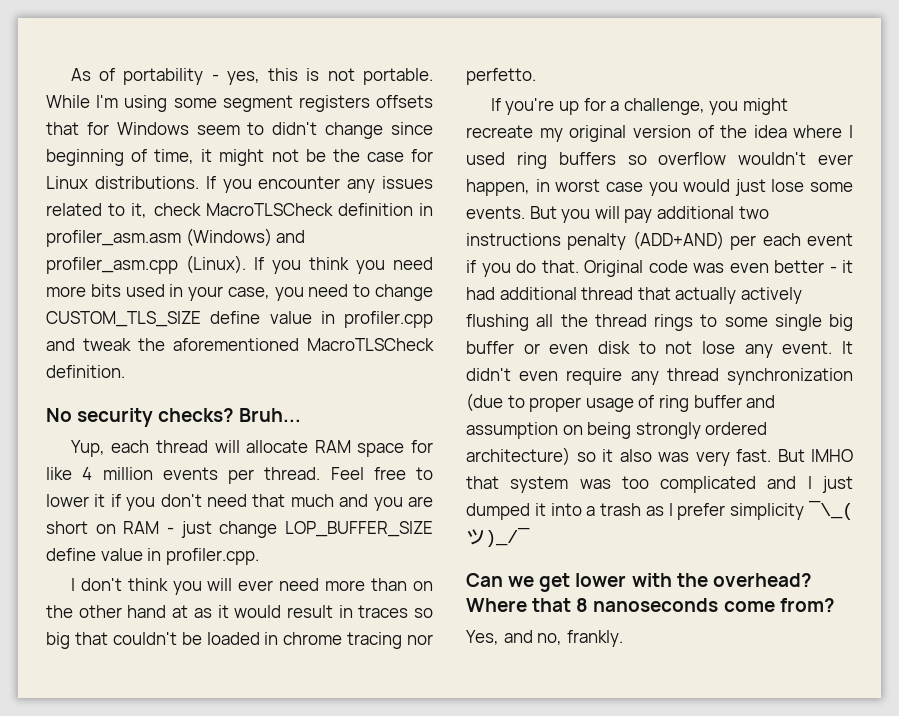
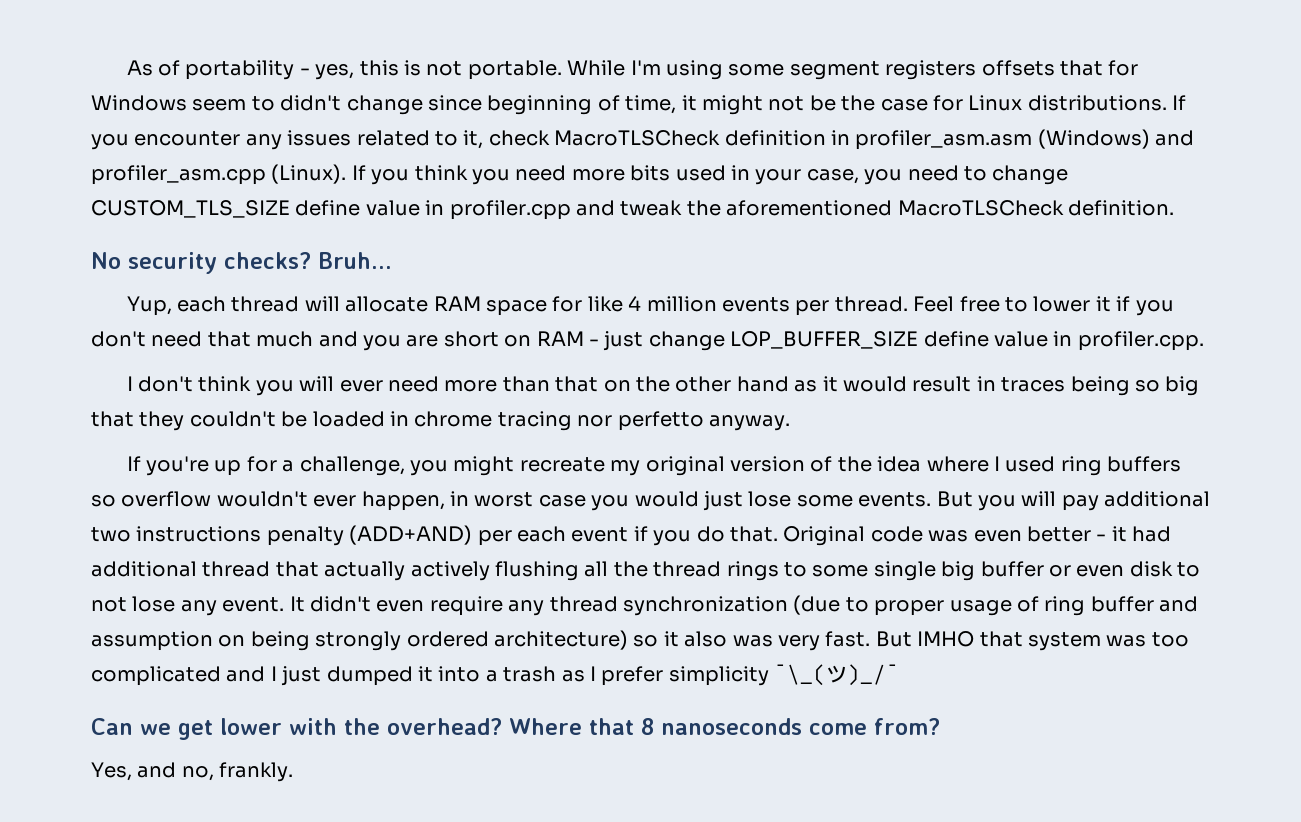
(408, 584) none -> [555,376,599,392] that
[172,605,189,618] at -> (789, 384) none
(409, 611) none -> [1070,376,1130,396] being
(108, 638) none -> [139,411,185,431] they
[466,68,536,85] perfetto. -> [617,411,790,431] perfetto anyway.

